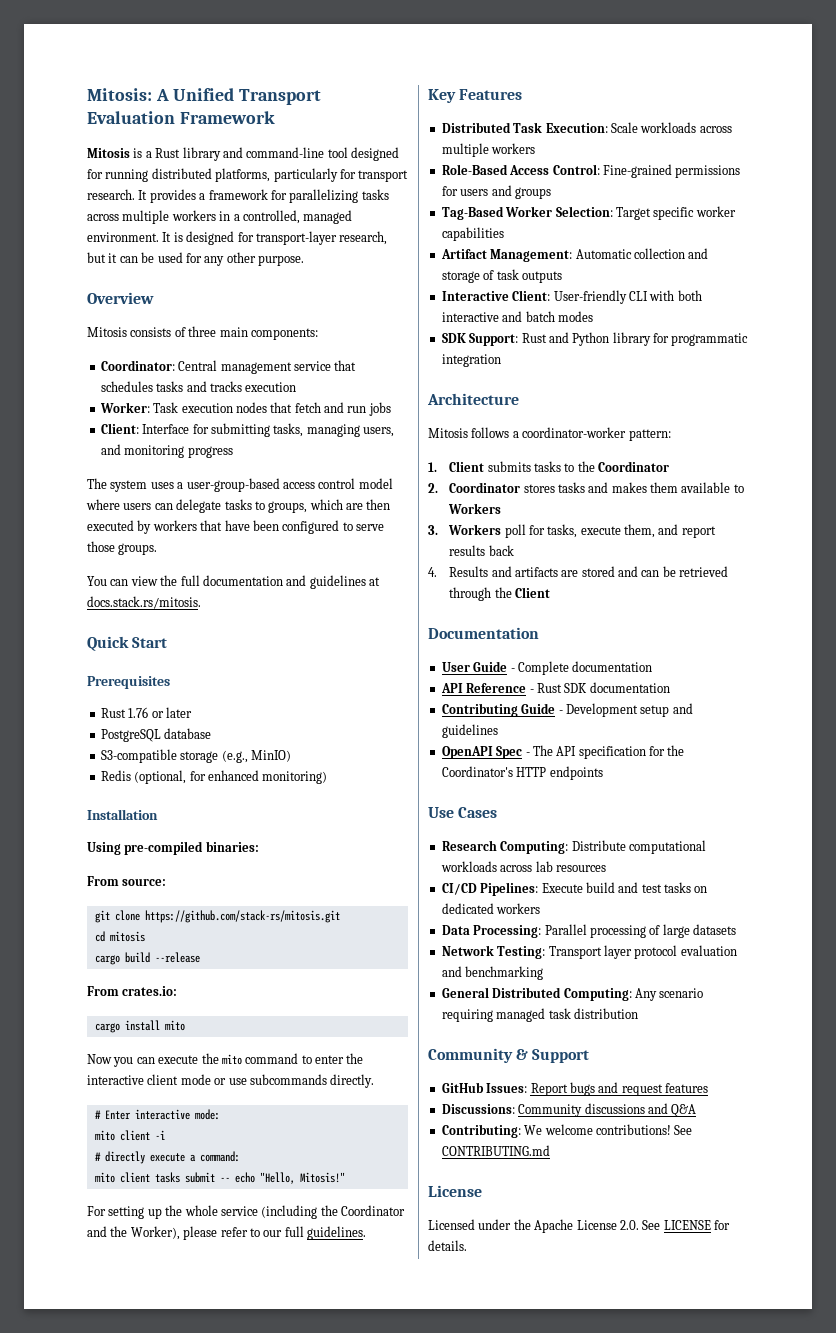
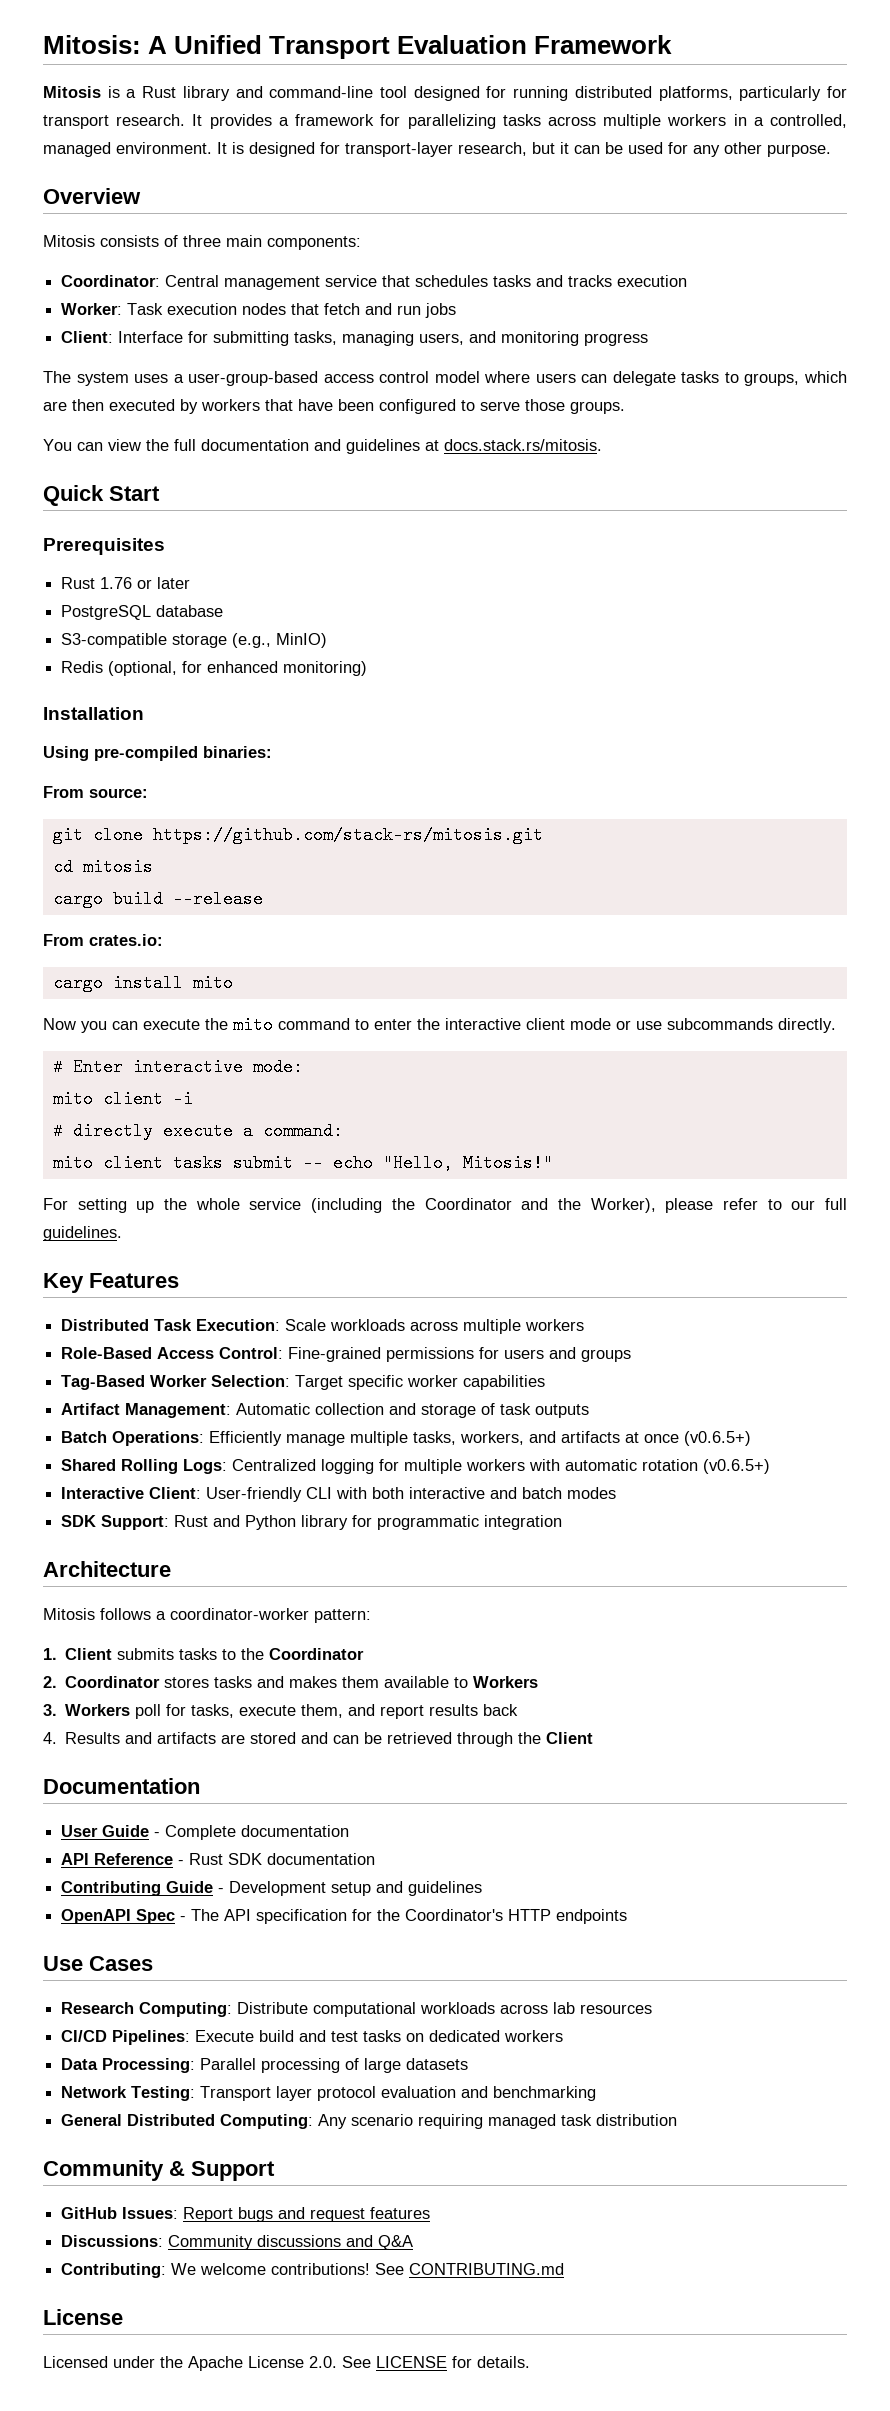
(562, 277) none -> [61,1431,752,1446] [61,1459,771,1474] // Batch Operations: Efficiently manage multiple tasks, workers, and artifacts at once (v0.6.5+) // Shared Rolling Logs: Centralized logging for multiple workers with automatic rotation (v0.6.5+)

